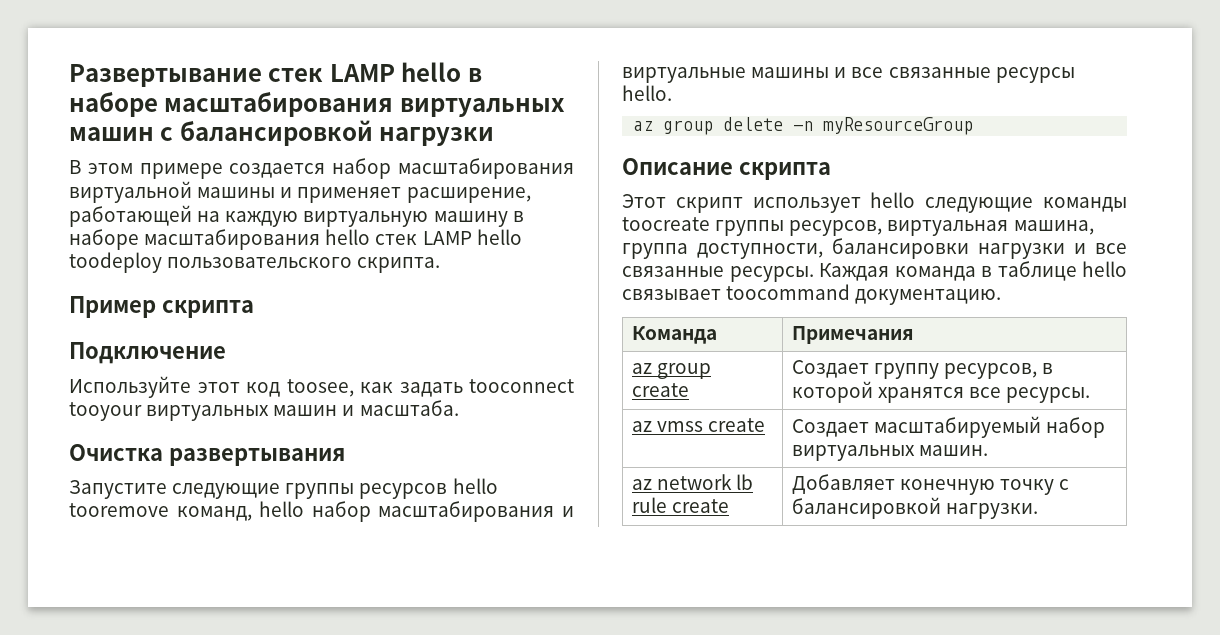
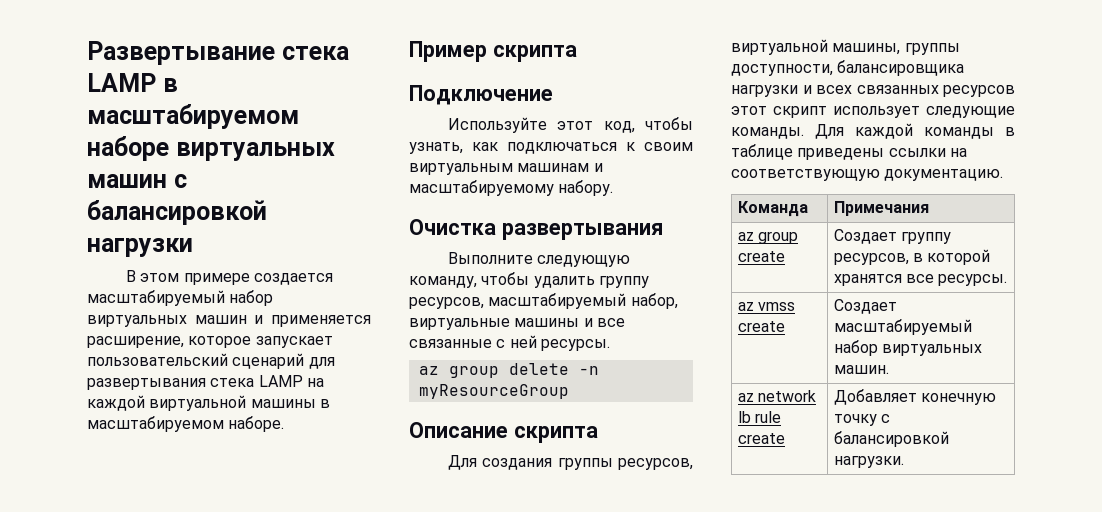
[268,62,482,82] [69,91,394,117] стек LAMP hello в наборе масштабирования -> [281,46,349,60] [87,73,178,92] [87,104,299,129] [87,136,169,161] стека LAMP в масштабируемом наборе
[332,158,574,179] [69,181,531,203] [69,205,524,227] [69,229,522,250] [69,252,441,273] набор масштабирования виртуальной машины и применяет расширение, работающей на каждую виртуальную машину в наборе масштабирования hello стек LAMP hello toodeploy пользовательского скрипта. -> [87,290,274,306] [87,315,372,327] [87,336,333,348] [87,353,335,369] [87,375,324,390] [87,395,330,411] [87,416,285,432] масштабируемый набор виртуальных машин и применяется расширение, которое запускает пользовательский сценарий для развертывания стека LAMP на каждой виртуальной машины в масштабируемом наборе.
[246,379,574,397] [69,400,459,421] [69,444,345,466] [69,478,498,499] [69,501,574,522] код toosee, как задать tooconnect tooyour виртуальных машин и масштаба. // Очистка развертывания // Запустите следующие группы ресурсов hello tooremove команд, hello набор масштабирования и -> [603,117,693,133] [409,142,693,154] [409,163,603,175] [409,180,614,196] [409,219,663,240] [448,252,631,267] [409,272,649,288] [409,293,678,309] код, чтобы узнать, как подключаться к своим виртуальным машинам и масштабируемому набору. // Очистка развертывания // Выполните следующую команду, чтобы удалить группу ресурсов, масштабируемый набор,
[995,67,1075,83] [622,85,672,101] ресурсы hello. -> [496,335,610,351] с ней ресурсы.
[622,192,1127,213] [622,217,1094,236] [622,238,1127,259] [622,261,1127,282] [622,284,851,300] Этот скрипт использует hello следующие команды toocreate группы ресурсов, виртуальная машина, группа доступности, балансировки нагрузки и все связанные ресурсы. Каждая команда в таблице hello связывает toocommand -> [448,455,693,470] [731,39,960,55] [731,60,965,76] [731,85,1015,97] [731,106,1015,118] [731,123,1015,139] [731,144,967,160] [731,169,880,181] Для создания группы ресурсов, виртуальной машины, группы доступности, балансировщика нагрузки и всех связанных ресурсов этот скрипт использует следующие команды. Для каждой команды в таблице приведены ссылки на соответствующую

